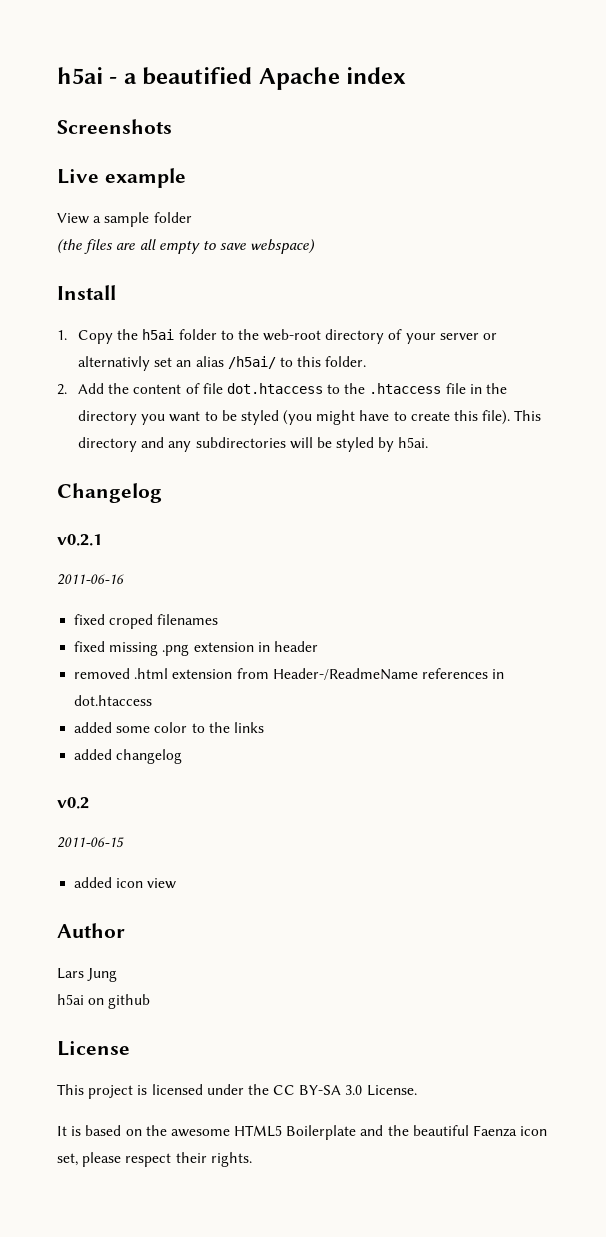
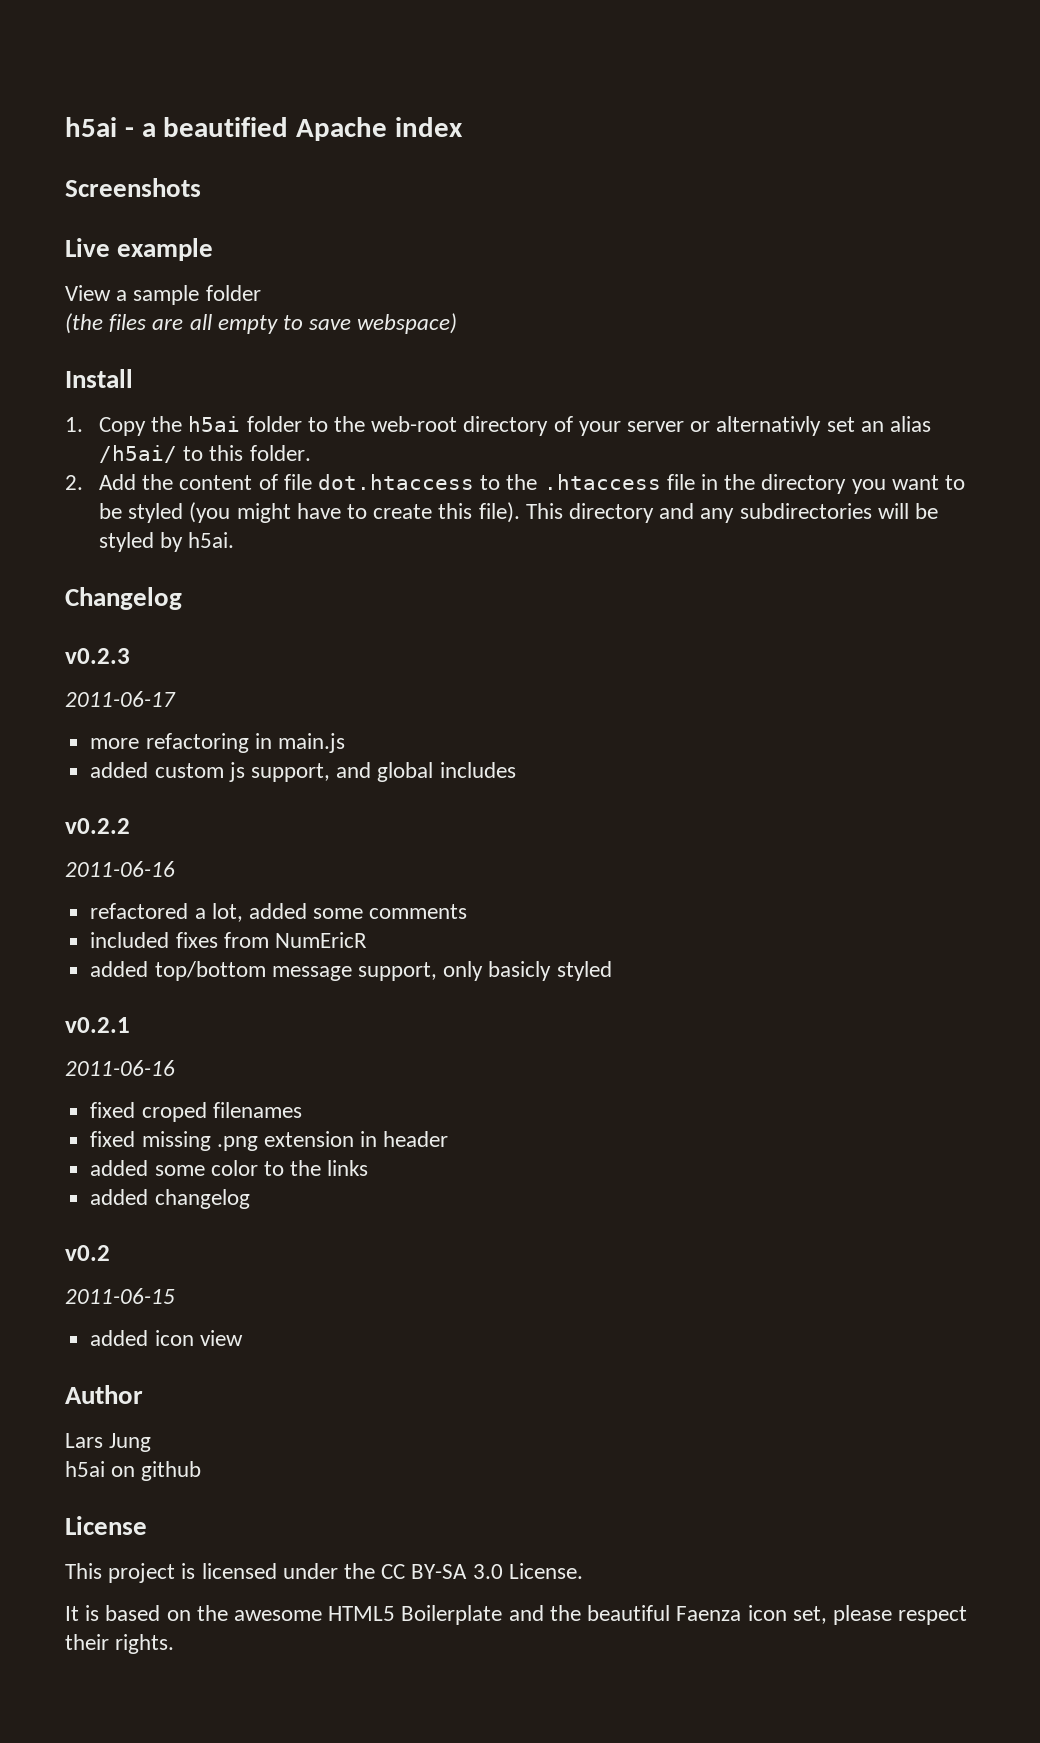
(162, 493) none -> [65,648,130,664] [65,691,176,707] [90,733,345,753] [90,762,516,782] [65,818,130,834] [65,861,175,877] [90,903,468,922] [90,932,367,948] [90,961,612,981] // v0.2.3 // 2011-06-17 // more refactoring in main.js // added custom js support, and global includes // v0.2.2 // 2011-06-16 // refactored a lot, added some comments // included fixes from NumEricR // added top/bottom message support, only basicly styled
[74,668,505,680] [74,695,153,706] // removed .html extension from Header-/ReadmeName references in dot.htaccess -> (449, 1139) none

